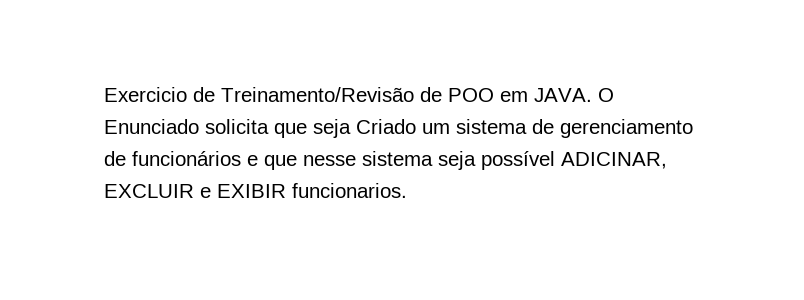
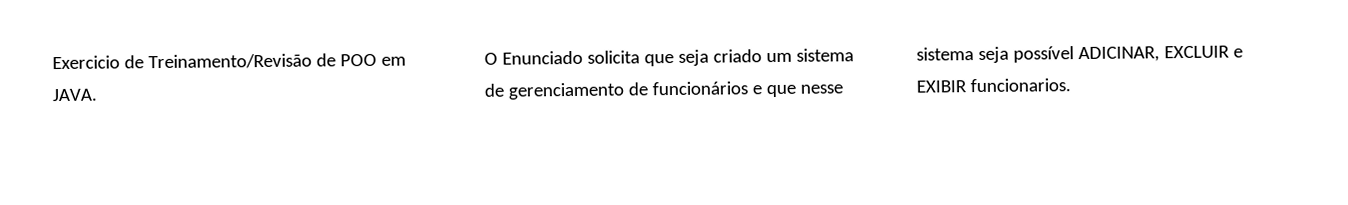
(592, 95) none -> (97, 95) //
[356,119,416,134] Criado -> [712,49,762,63] criado

